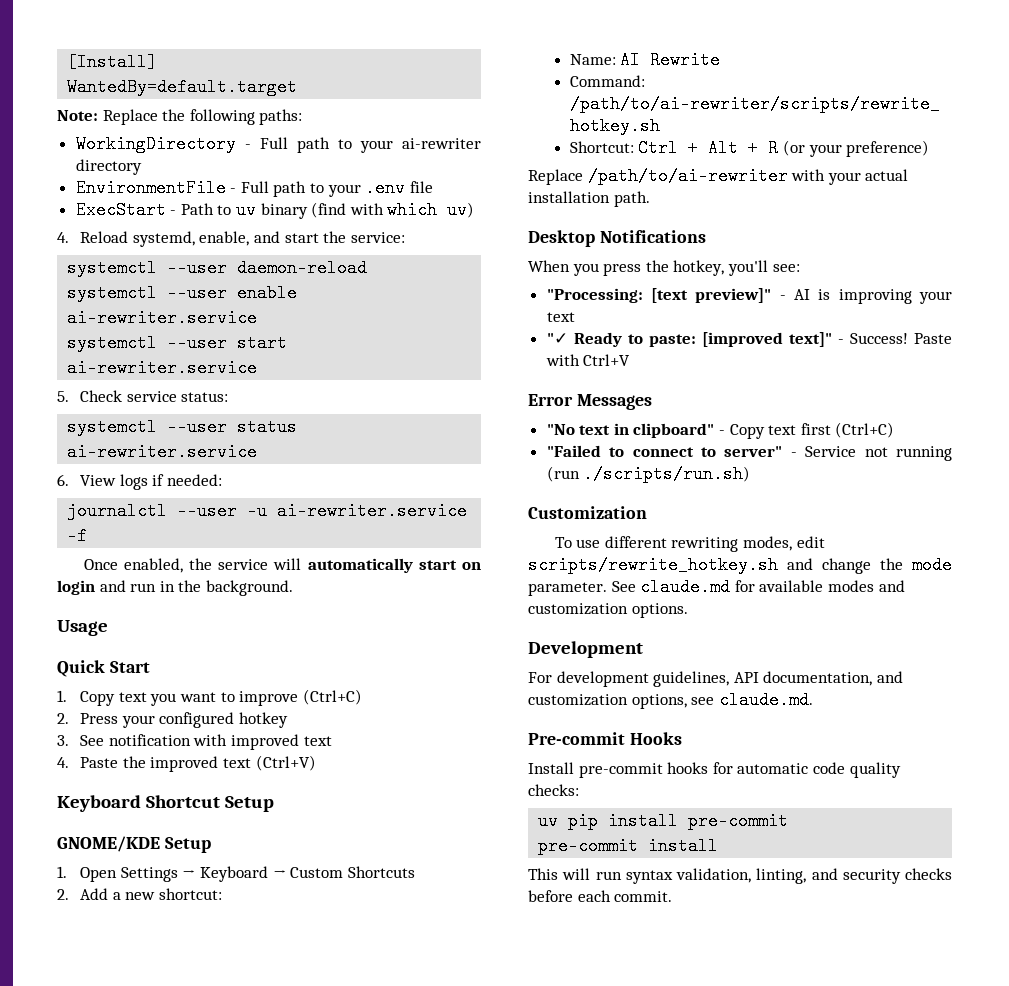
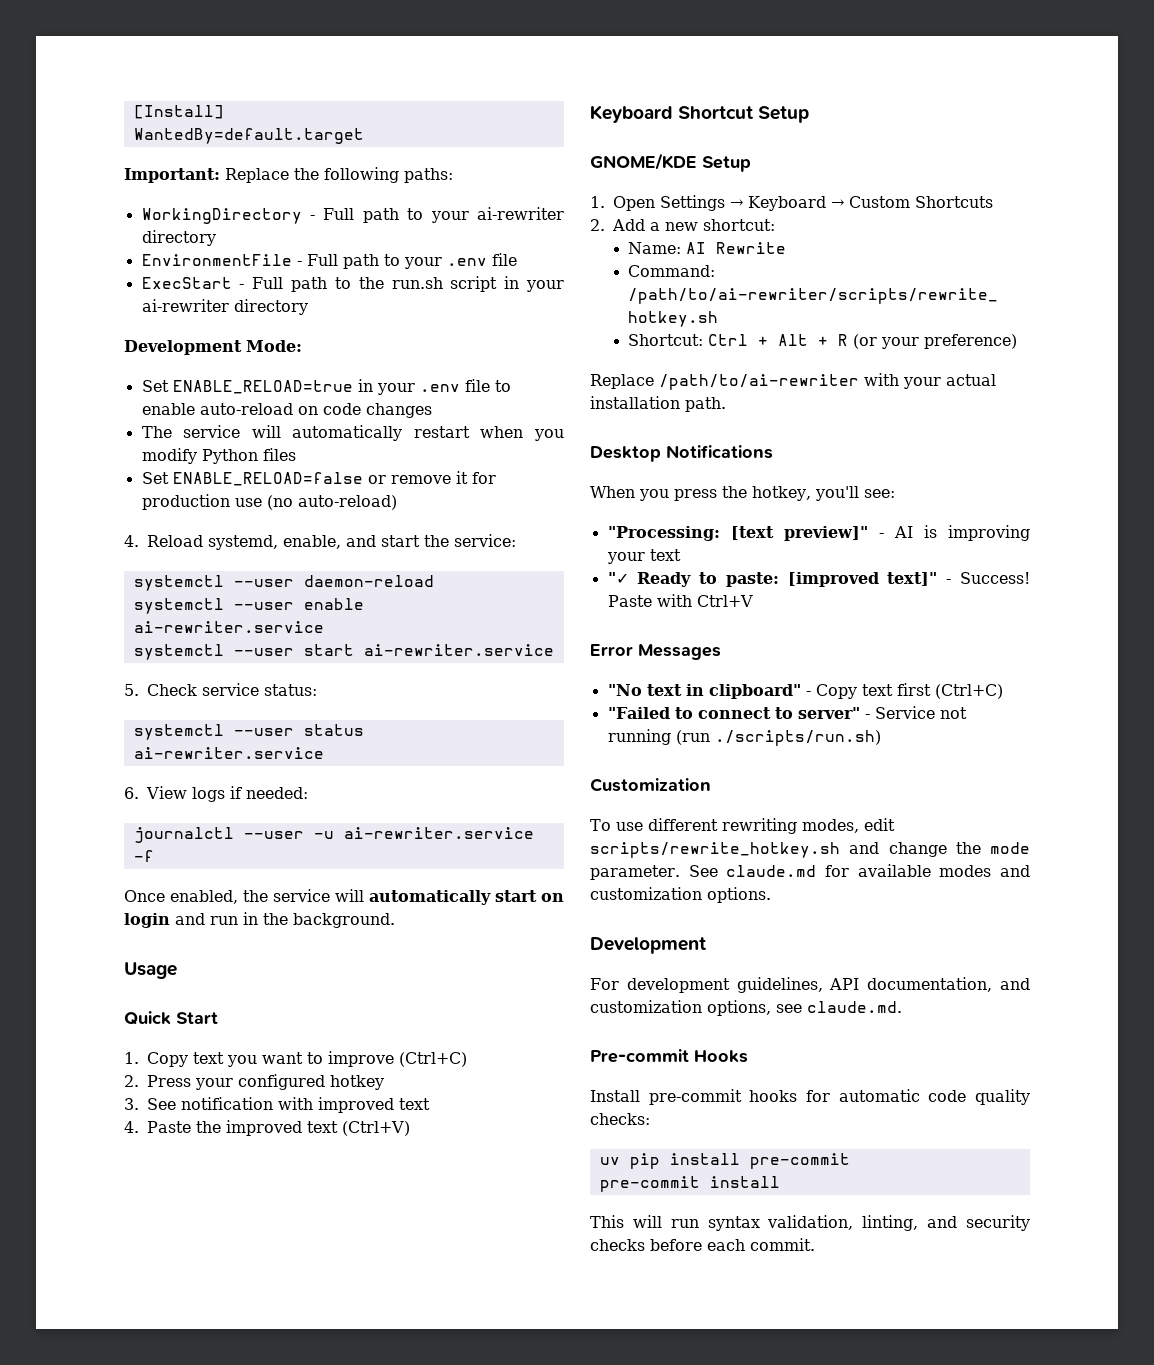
[57,110,98,121] Note: -> [124,168,220,183] Important:
[180,201,475,219] Path to uv binary (find with which uv) -> [252,276,564,292] [141,299,308,315] [124,340,302,355] [141,379,511,395] [141,403,432,418] [141,425,564,441] [141,448,296,464] [141,471,496,486] [141,494,397,510] Full path to the run.sh script in your ai-rewriter directory // Development Mode: // Set ENABLE_RELOAD=true in your .env file to enable auto-reload on code changes // The service will automatically restart when you modify Python files // Set ENABLE_RELOAD=false or remove it for production use (no auto-reload)

